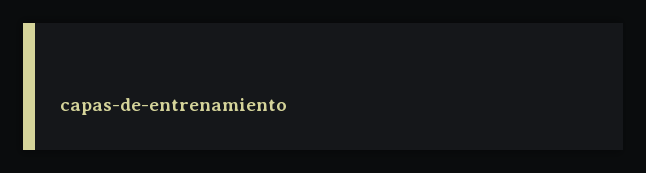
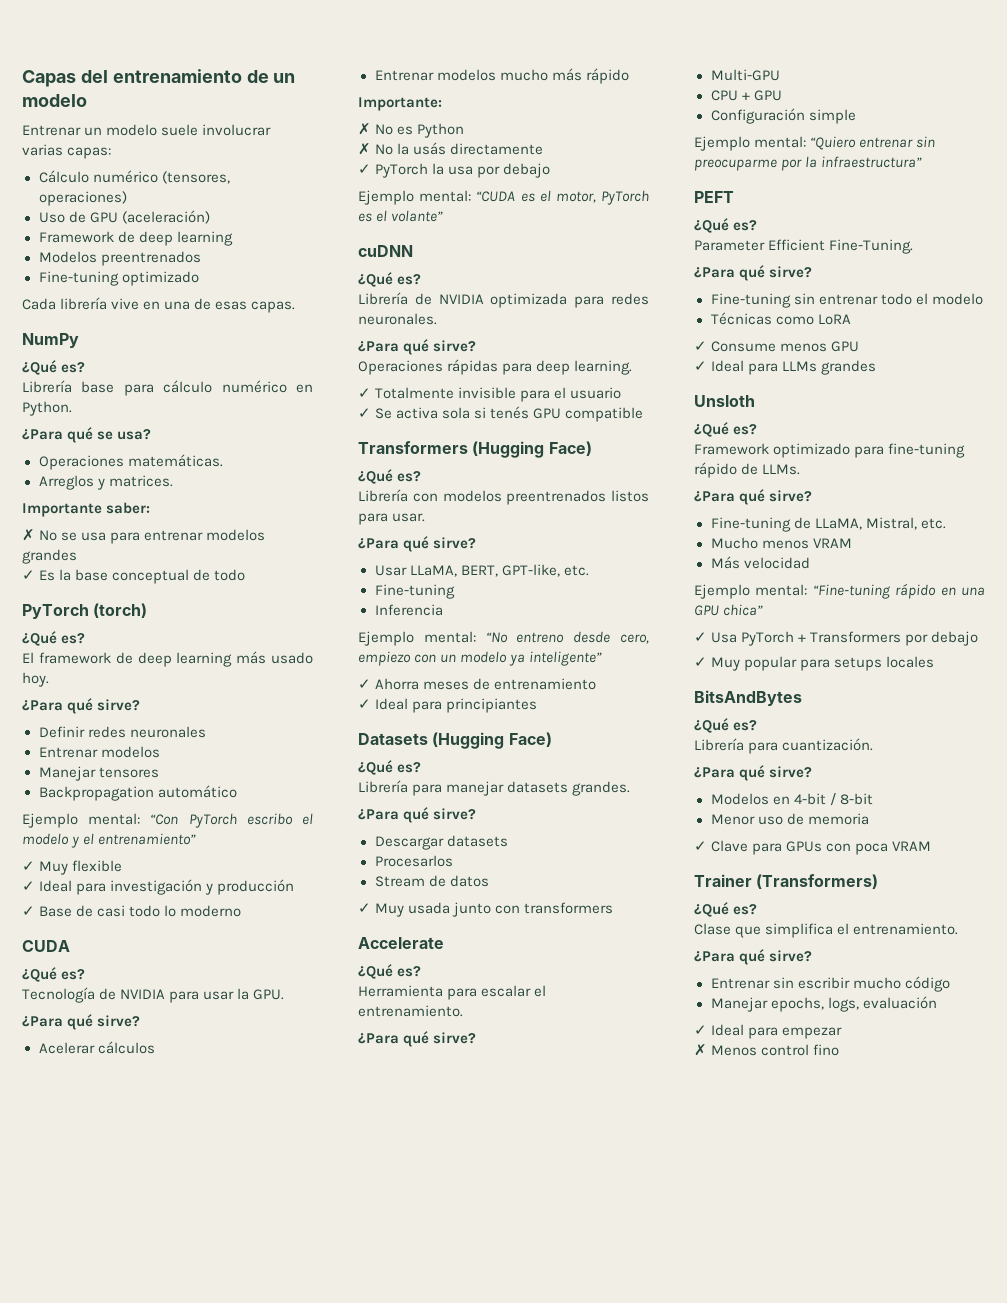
[60,98,287,115] capas-de-entrenamiento -> [22,69,296,87] [22,94,87,107] [22,124,272,136] [22,144,112,159] [38,170,230,184] [38,191,127,206] [38,210,210,224] [38,231,233,246] [38,251,201,266] [38,271,199,286] [22,297,296,313] [22,333,79,348] [22,360,86,375] [22,380,313,396] [22,401,72,416] [22,427,152,443] [38,454,223,470] [38,475,173,490] [22,502,151,517] [22,529,266,544] [22,549,77,564] [22,569,246,584] [22,603,148,619] [22,631,86,646] [22,651,313,667] [22,672,49,687] [22,698,141,714] [38,726,206,738] [38,746,160,758] [38,766,159,781] [38,785,237,801] [22,813,313,828] [22,833,197,848] [22,860,123,875] [22,879,295,895] [22,905,242,917] [22,940,70,952] [22,967,86,982] [22,987,285,1003] [22,1014,141,1030] [38,1041,155,1054] [374,68,629,84] [358,97,442,111] [358,123,465,138] [358,142,544,155] [358,163,551,178] [358,190,649,205] [358,210,444,222] [358,245,413,257] [358,272,422,287] [358,292,649,308] [358,313,437,325] [358,339,477,355] [358,359,633,375] [358,387,622,402] [358,406,644,422] [358,441,592,458] [358,469,422,484] [358,489,649,505] [358,513,426,525] [358,536,477,552] [374,564,589,577] [374,584,455,599] [374,604,443,616] [358,631,649,646] [358,651,603,666] [358,678,597,690] [358,698,538,713] [358,732,552,749] [358,760,422,775] [358,780,631,796] [358,807,477,823] [374,835,508,850] [374,855,453,867] [374,875,489,887] [358,902,614,917] [358,937,444,949] [358,964,422,979] [358,985,547,1000] [358,1005,463,1017] [358,1031,477,1047] [710,69,780,81] [710,90,782,101] [710,108,856,124] [694,136,936,151] [694,156,923,171] [694,191,734,203] [694,218,758,233] [694,239,914,254] [694,265,813,281] [710,293,983,308] [710,312,851,325] [694,341,860,352] [694,360,877,375] [694,395,755,407] [694,422,758,437] [694,443,966,458] [694,462,801,478] [694,489,813,505] [710,517,946,532] [710,537,852,549] [710,556,810,569] [694,583,985,599] [694,604,764,616] [694,631,979,646] [694,656,935,671] [694,690,802,706] [694,718,758,733] [694,738,874,754] [694,765,813,781] [710,793,873,806] [710,813,869,825] [694,840,932,855] [694,874,879,889] [694,902,758,917] [694,923,959,938] [694,949,813,965] [710,976,950,992] [710,996,937,1012] [694,1024,843,1039] [694,1044,840,1056] Capas del entrenamiento de un modelo // Entrenar un modelo suele involucrar varias capas: // Cálculo numérico (tensores, operaciones) // Uso de GPU (aceleración) // Framework de deep learning // Modelos preentrenados // Fine-tuning optimizado // Cada librería vive en una de esas capas. // NumPy // ¿Qué es? // Librería base para cálculo numérico en Python. // ¿Para qué se usa? // Operaciones matemáticas. // Arreglos y matrices. // Importante saber: // ✗ No se usa para entrenar modelos grandes // ✓ Es la base conceptual de todo // PyTorch (torch) // ¿Qué es? // El framework de deep learning más usado hoy. // ¿Para qué sirve? // Definir redes neuronales // Entrenar modelos // Manejar tensores // Backpropagation automático // Ejemplo mental: “Con PyTorch escribo el modelo y el entrenamiento” // ✓ Muy flexible // ✓ Ideal para investigación y producción // ✓ Base de casi todo lo moderno // CUDA // ¿Qué es? // Tecnología de NVIDIA para usar la GPU. // ¿Para qué sirve? // Acelerar cálculos // Entrenar modelos mucho más rápido // Importante: // ✗ No es Python // ✗ No la usás directamente // ✓ PyTorch la usa por debajo // Ejemplo mental: “CUDA es el motor, PyTorch es el volante” // cuDNN // ¿Qué es? // Librería de NVIDIA optimizada para redes neuronales. // ¿Para qué sirve? // Operaciones rápidas para deep learning. // ✓ Totalmente invisible para el usuario // ✓ Se activa sola si tenés GPU compatible // Transformers (Hugging Face) // ¿Qué es? // Librería con modelos preentrenados listos para usar. // ¿Para qué sirve? // Usar LLaMA, BERT, GPT-like, etc. // Fine-tuning // Inferencia // Ejemplo mental: “No entreno desde cero, empiezo con un modelo ya inteligente” // ✓ Ahorra meses de entrenamiento // ✓ Ideal para principiantes // Datasets (Hugging Face) // ¿Qué es? // Librería para manejar datasets grandes. // ¿Para qué sirve? // Descargar datasets // Procesarlos // Stream de datos // ✓ Muy usada junto con transformers // Accelerate // ¿Qué es? // Herramienta para escalar el entrenamiento. // ¿Para qué sirve? // Multi-GPU // CPU + GPU // Configuración simple // Ejemplo mental: “Quiero entrenar sin preocuparme por la infraestructura” // PEFT // ¿Qué es? // Parameter Efficient Fine-Tuning. // ¿Para qué sirve? // Fine-tuning sin entrenar todo el modelo // Técnicas como LoRA // ✓ Consume menos GPU // ✓ Ideal para LLMs grandes // Unsloth // ¿Qué es? // Framework optimizado para fine-tuning rápido de LLMs. // ¿Para qué sirve? // Fine-tuning de LLaMA, Mistral, etc. // Mucho menos VRAM // Más velocidad // Ejemplo mental: “Fine-tuning rápido en una GPU chica” // ✓ Usa PyTorch + Transformers por debajo // ✓ Muy popular para setups locales // BitsAndBytes // ¿Qué es? // Librería para cuantización. // ¿Para qué sirve? // Modelos en 4-bit / 8-bit // Menor uso de memoria // ✓ Clave para GPUs con poca VRAM // Trainer (Transformers) // ¿Qué es? // Clase que simplifica el entrenamiento. // ¿Para qué sirve? // Entrenar sin escribir mucho código // Manejar epochs, logs, evaluación // ✓ Ideal para empezar // ✗ Menos control fino

